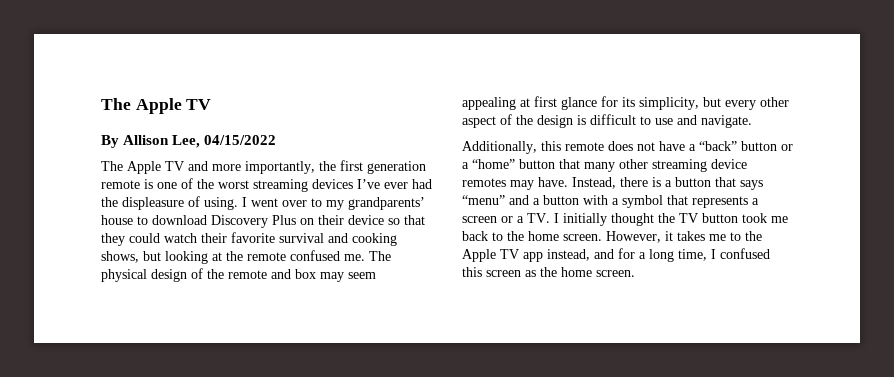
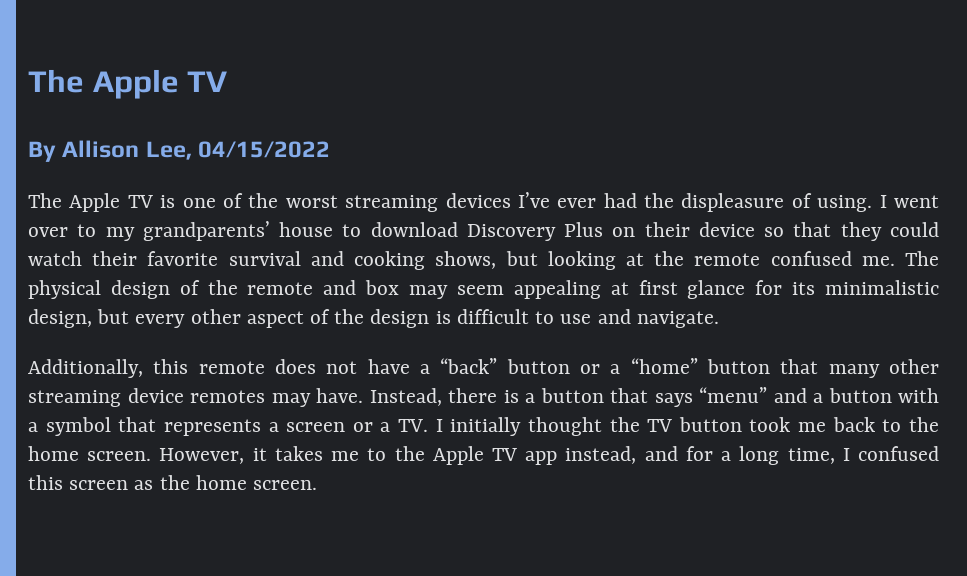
[188,160,426,174] [101,180,140,189] and more importantly, the first generation remote -> (153, 201) none
[639,97,699,110] simplicity, -> [825,280,940,295] [28,309,92,328] minimalistic design,

